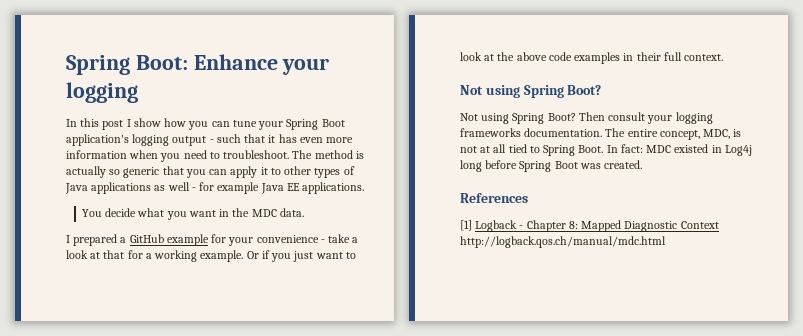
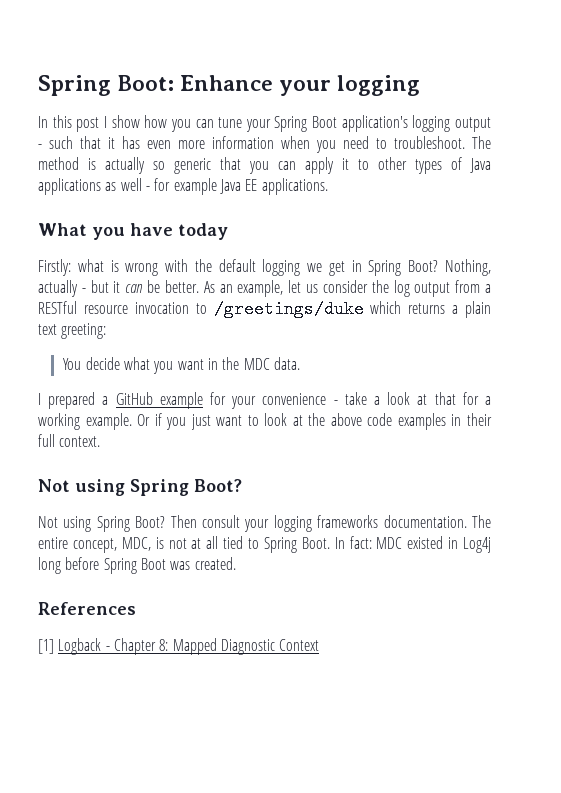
(365, 188) none -> [38,223,228,240] [38,259,492,276] [38,280,491,297] [38,300,491,318] [38,323,107,339] // What you have today // Firstly: what is wrong with the default logging we get in Spring Boot? Nothing, actually - but it can be better. As an example, let us consider the log output from a RESTful resource invocation to /greetings/duke which returns a plain text greeting:
[460,236,666,248] http://logback.qos.ch/manual/mdc.html -> (320, 645) none

